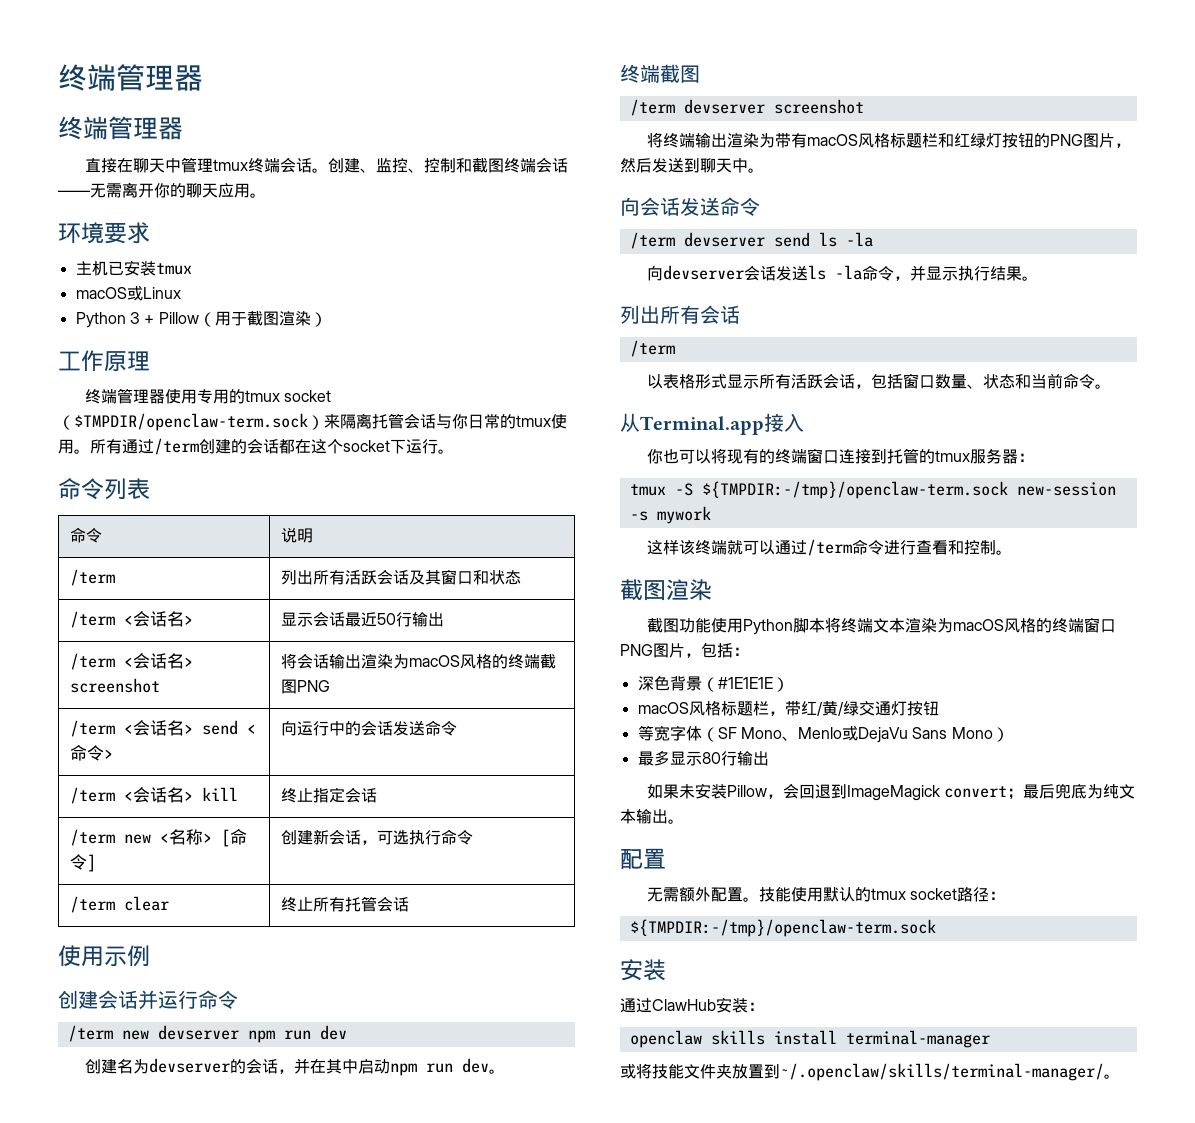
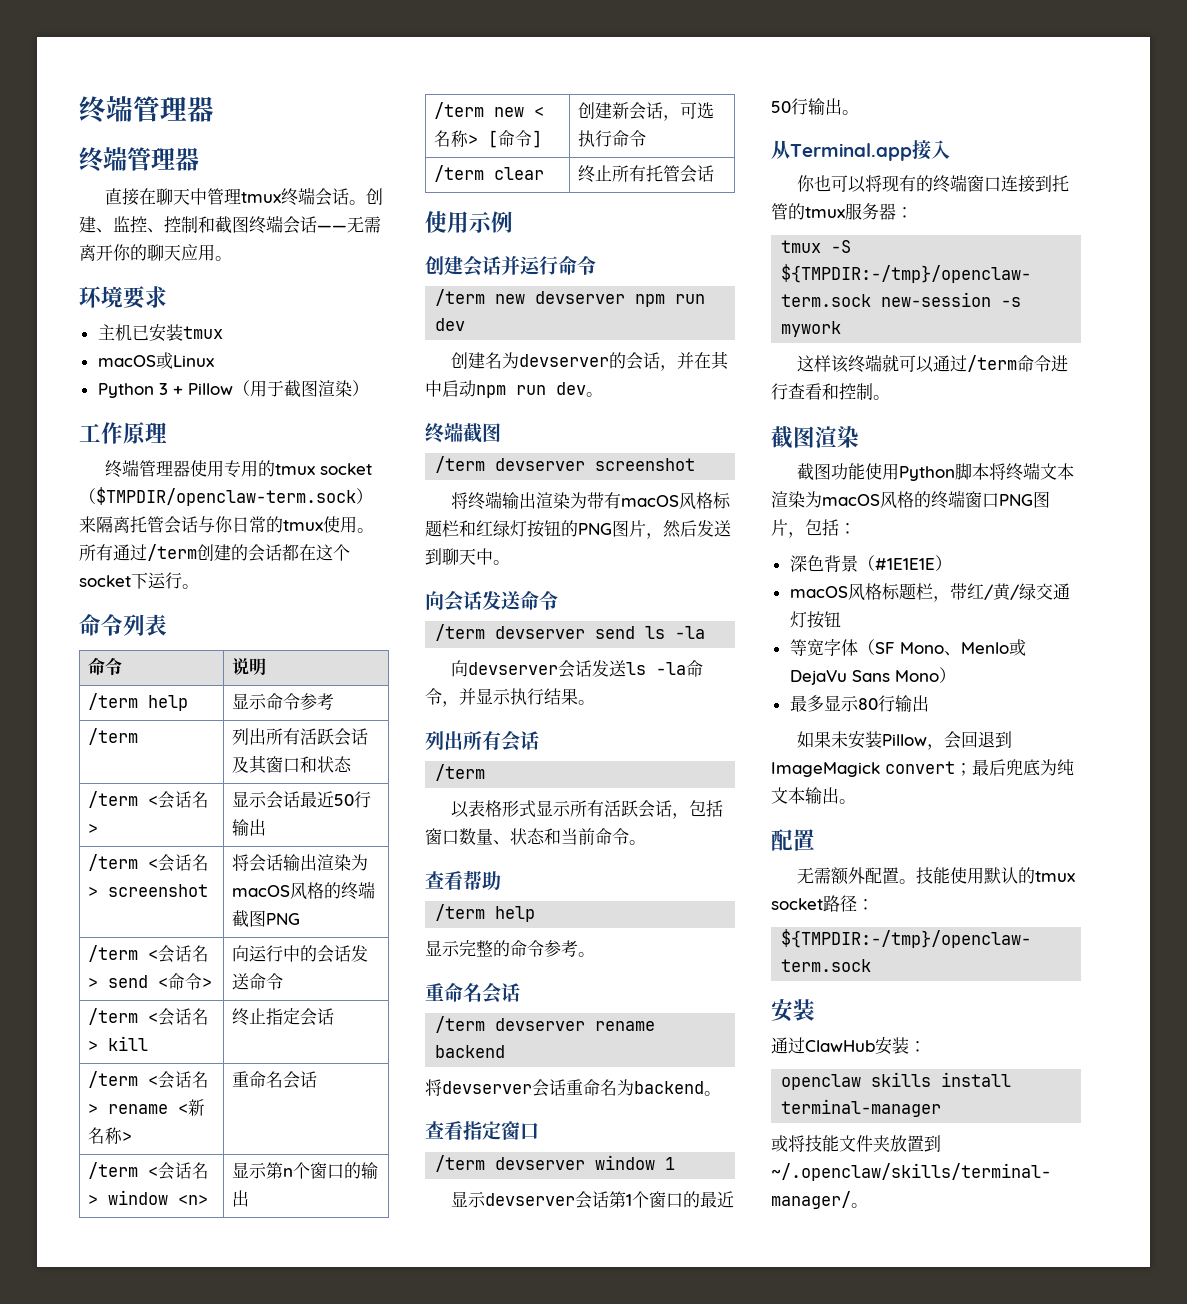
(313, 535) none -> [88,693,189,711] [232,693,335,710] // /term help | 显示命令参考
(377, 795) none -> [88,1071,210,1089] [88,1099,206,1116] [88,1127,133,1144] [232,1071,318,1089] [88,1162,210,1180] [88,1190,209,1205] [232,1162,379,1179] [232,1190,250,1207] // /term <会话名> rename <新名称> | 重命名会话 // /term <会话名> window <n> | 显示第n个窗口的输出
(1112, 386) none -> [425,870,501,890] [435,904,536,922] [425,940,595,957] [425,982,520,1004] [435,1016,656,1033] [435,1045,506,1058] [425,1079,721,1097] [425,1121,539,1140] [435,1155,676,1172] [450,1191,734,1209] [771,98,859,115] // 查看帮助 // /term help // 显示完整的命令参考。 // 重命名会话 // /term devserver rename backend // 将devserver会话重命名为backend。 // 查看指定窗口 // /term devserver window 1 // 显示devserver会话第1个窗口的最近50行输出。

